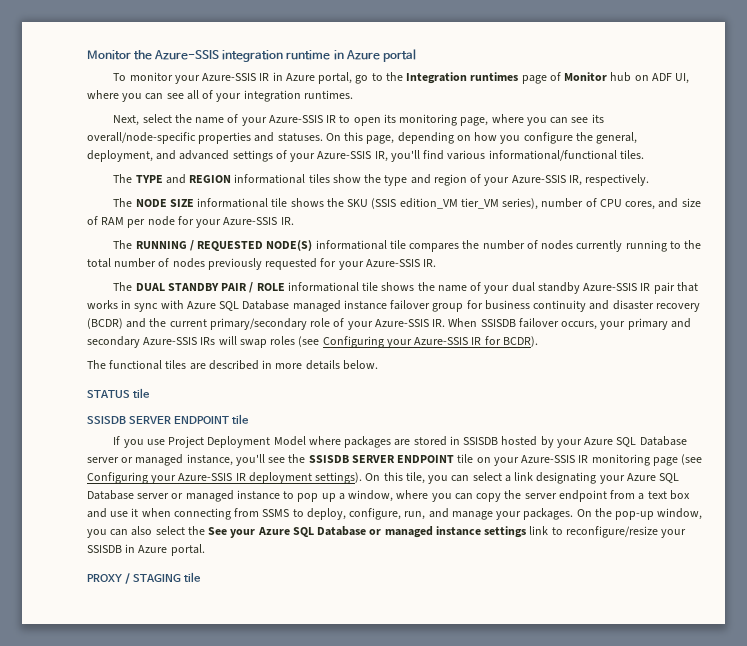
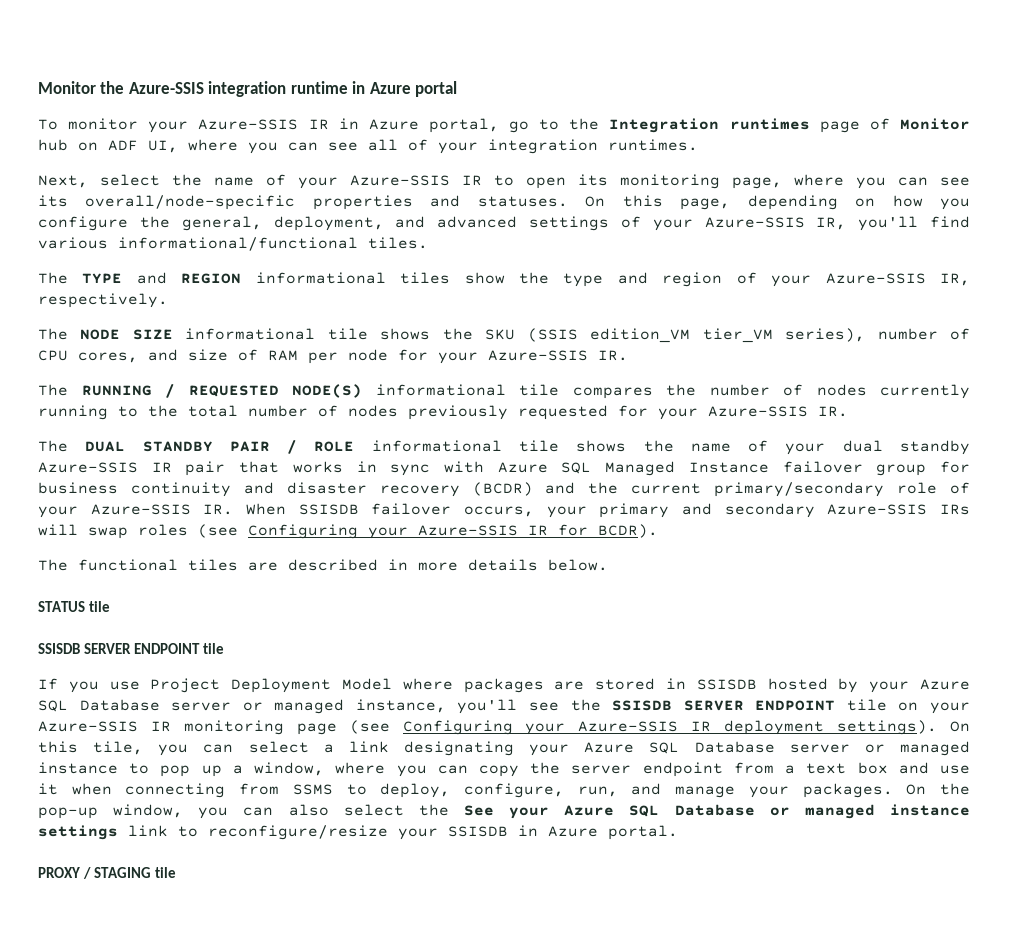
[242,300,387,312] Database managed instance -> [605,461,769,476] Managed Instance

